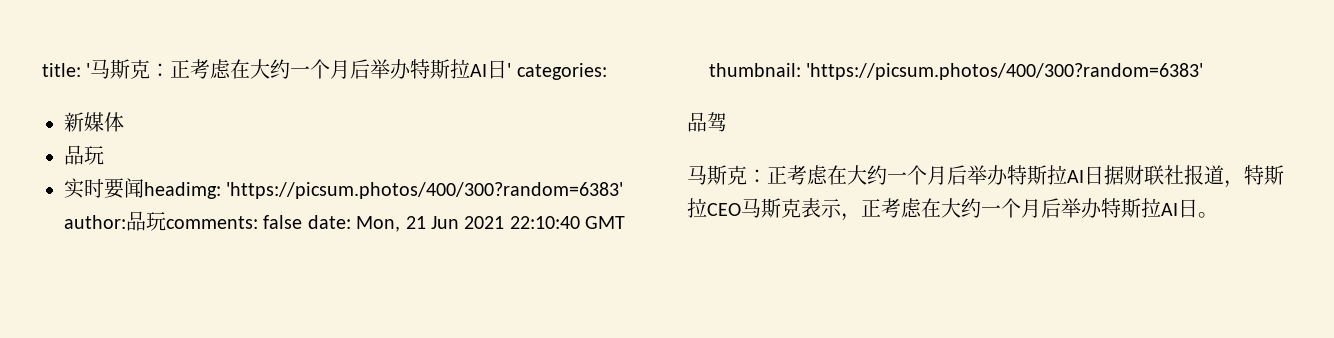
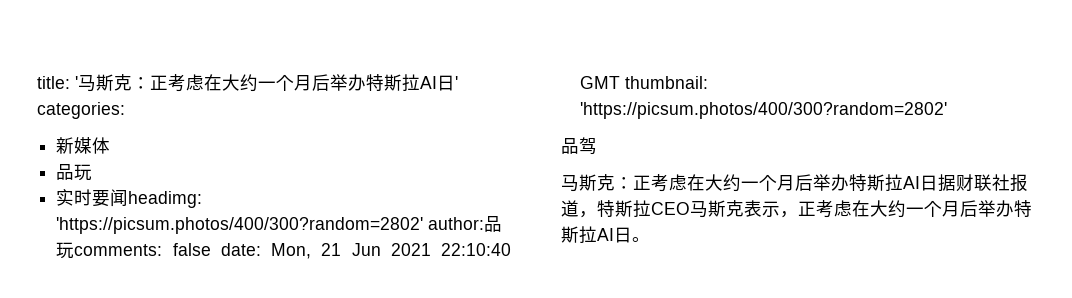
[226,182,624,199] 'https://picsum.photos/400/300?random=6383' -> [56,217,424,234] 'https://picsum.photos/400/300?random=2802'
[806,63,1204,80] 'https://picsum.photos/400/300?random=6383' -> [580,102,948,119] 'https://picsum.photos/400/300?random=2802'

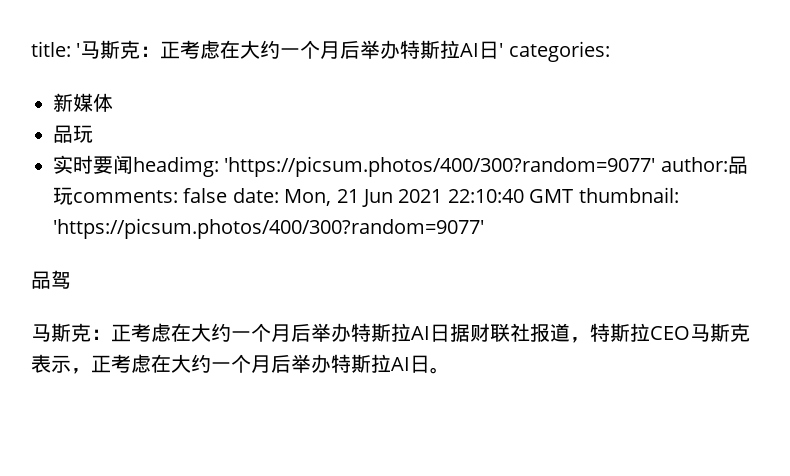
[56,217,424,234] 'https://picsum.photos/400/300?random=2802' -> [224,156,656,177] 'https://picsum.photos/400/300?random=9077'
[580,102,948,119] 'https://picsum.photos/400/300?random=2802' -> [53,218,484,239] 'https://picsum.photos/400/300?random=9077'

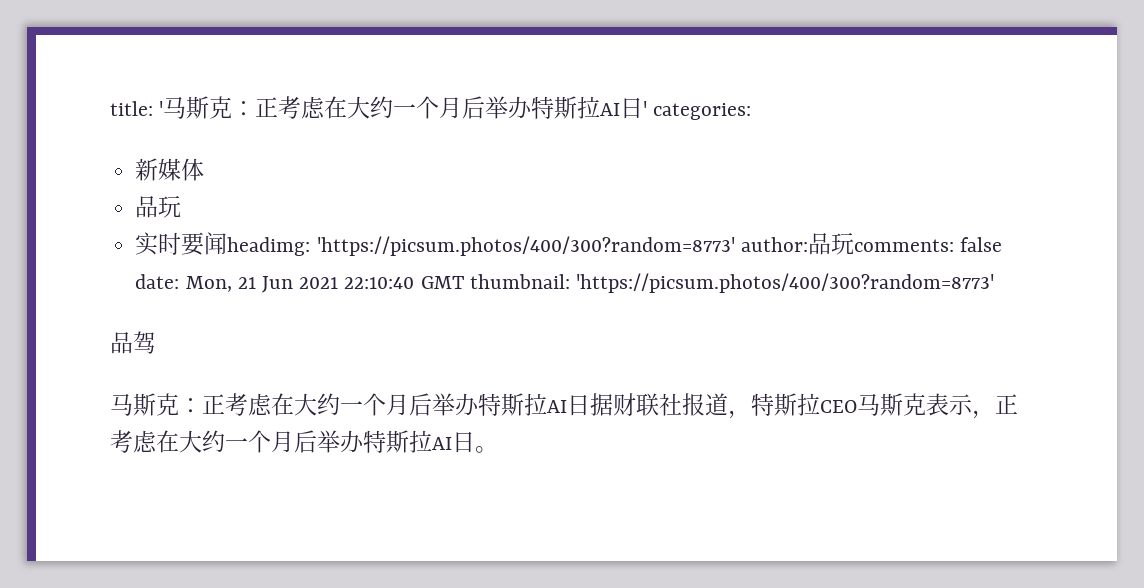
[224,156,656,177] 'https://picsum.photos/400/300?random=9077' -> [316,236,735,256] 'https://picsum.photos/400/300?random=8773'
[53,218,484,239] 'https://picsum.photos/400/300?random=9077' -> [575,273,994,293] 'https://picsum.photos/400/300?random=8773'

